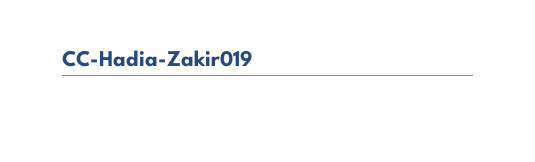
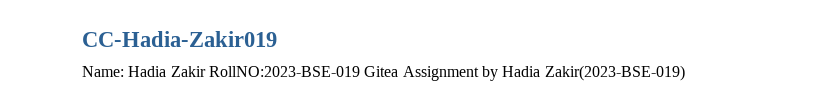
(253, 58) none -> [82,65,685,81] // Name: Hadia Zakir RollNO:2023-BSE-019 Gitea Assignment by Hadia Zakir(2023-BSE-019)

